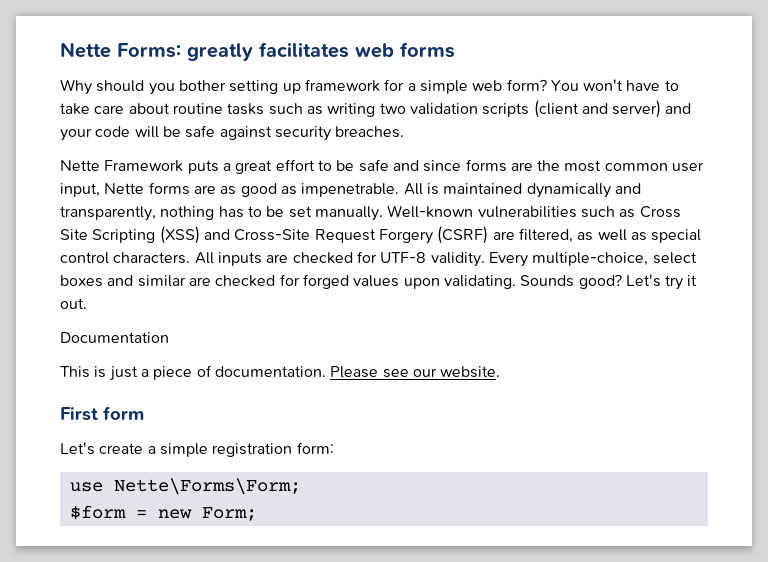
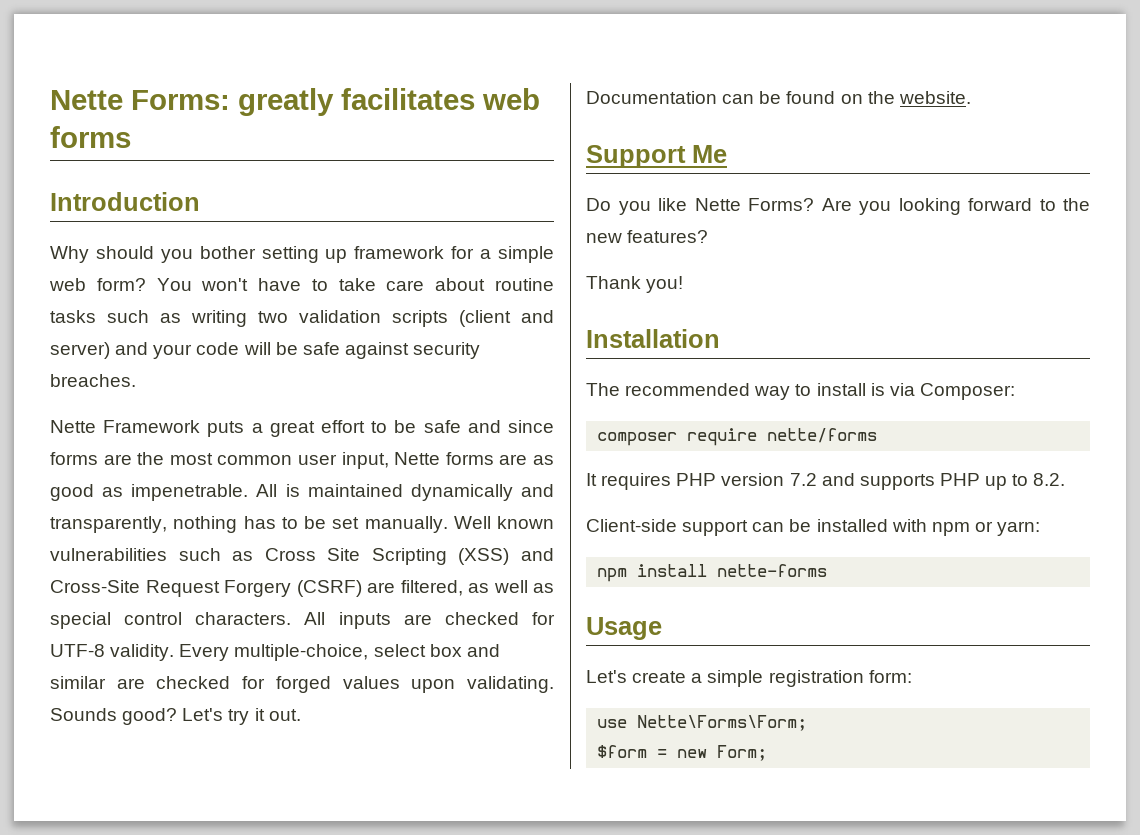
(455, 50) none -> [50,192,200,211] // Introduction
[387,205,474,218] Well-known -> [453,516,554,529] Well known
[60,275,103,287] boxes -> [429,644,462,657] box
[60,365,501,381] [60,406,144,421] // This is just a piece of documentation. Please see our website. // First form -> [722,91,971,104] [586,145,727,168] [586,198,1090,215] [586,230,709,243] [586,276,684,293] [586,329,720,348] [586,383,1015,400] [597,428,878,446] [586,473,1066,490] [586,519,1041,536] [597,564,828,582] [586,617,662,640] can be found on the website. // Support Me // Do you like Nette Forms? Are you looking forward to the new features? // Thank you! // Installation // The recommended way to install is via Composer: // composer require nette/forms // It requires PHP version 7.2 and supports PHP up to 8.2. // Client-side support can be installed with npm or yarn: // npm install nette-forms // Usage

